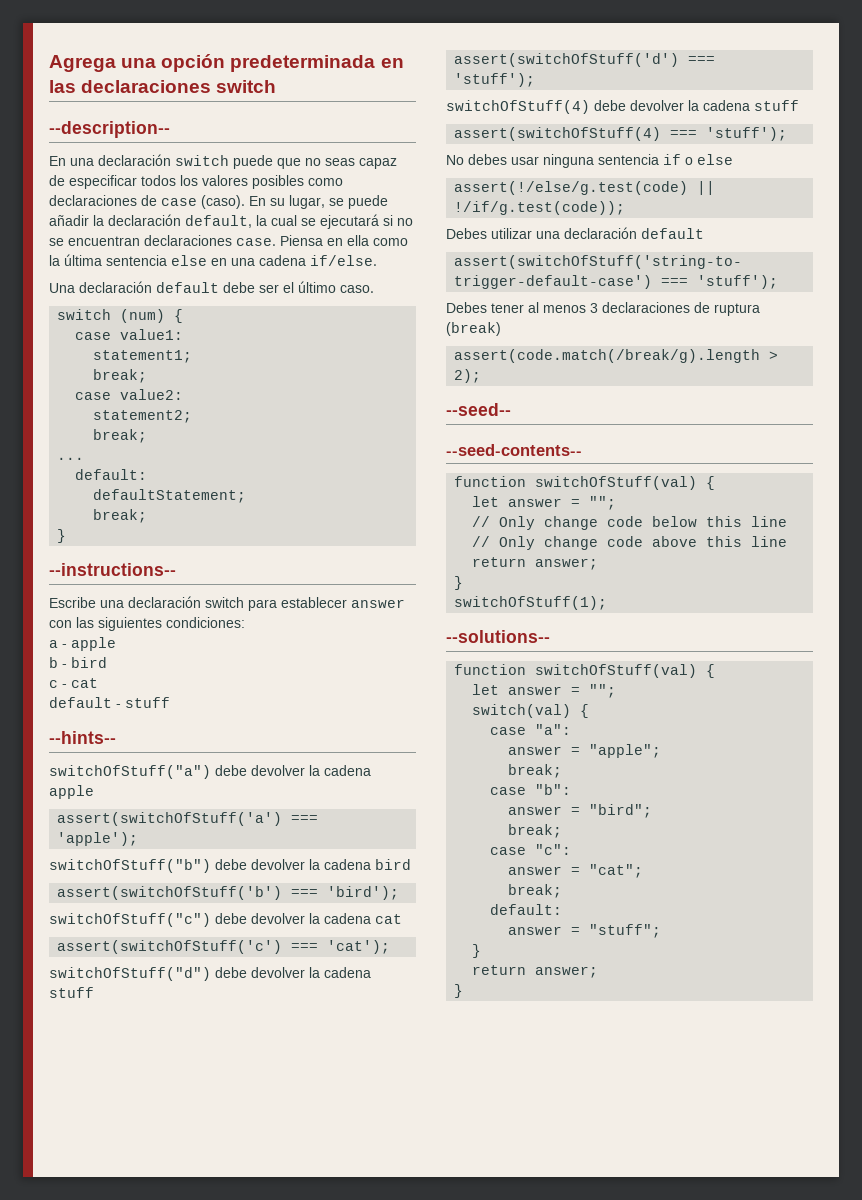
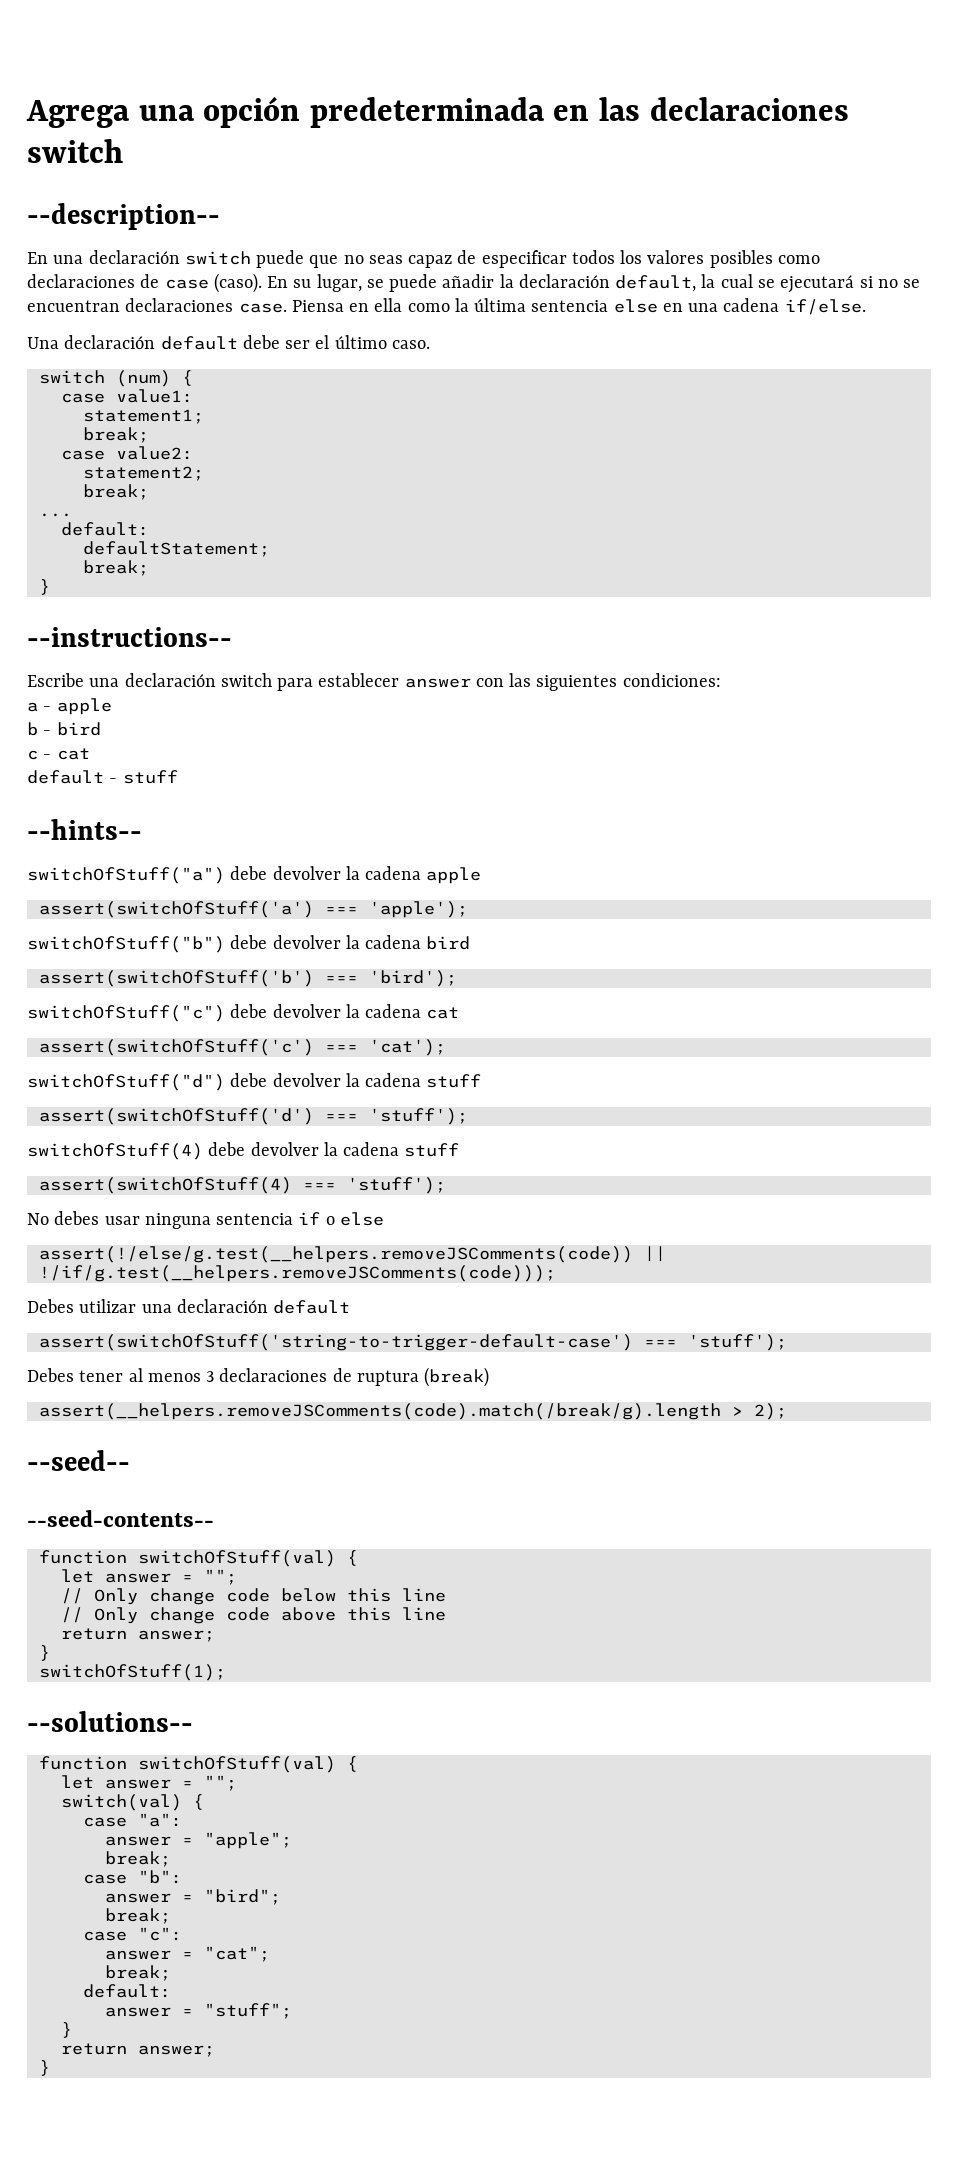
[454,181,716,195] [454,201,626,215] assert(!/else/g.test(code) || !/if/g.test(code)); -> [38,1246,666,1263] [38,1265,556,1282] assert(!/else/g.test(__helpers.removeJSComments(code)) || !/if/g.test(__helpers.removeJSComments(code)));
[454,349,761,363] assert(code.match(/break/g).length -> [38,1403,721,1420] assert(__helpers.removeJSComments(code).match(/break/g).length

